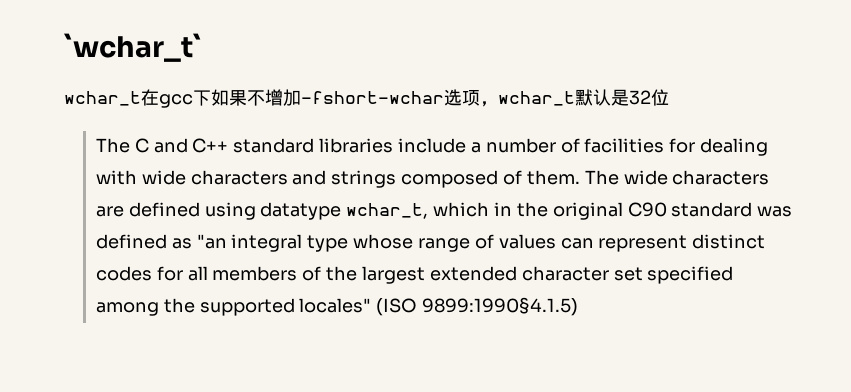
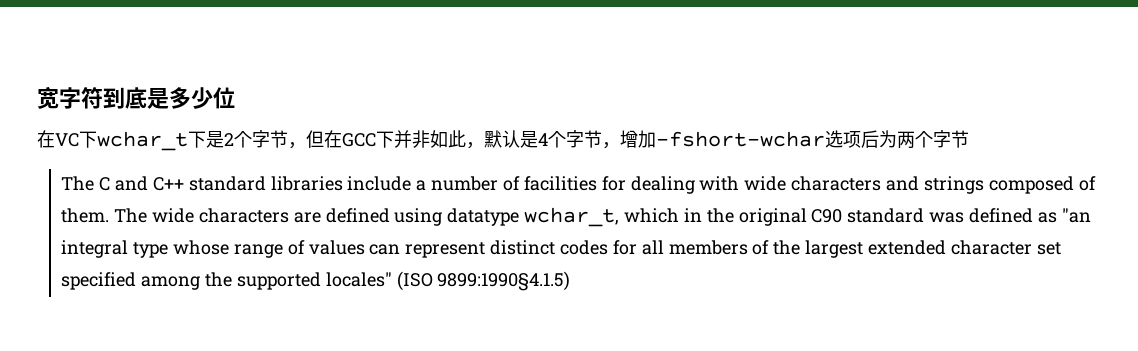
[64,33,202,62] [64,89,669,108] `wchar_t` // wchar_t在gcc下如果不增加-fshort-wchar选项，wchar_t默认是32位 -> [37,86,235,109] [37,130,969,151] 宽字符到底是多少位 // 在VC下wchar_t下是2个字节，但在GCC下并非如此，默认是4个字节，增加-fshort-wchar选项后为两个字节

